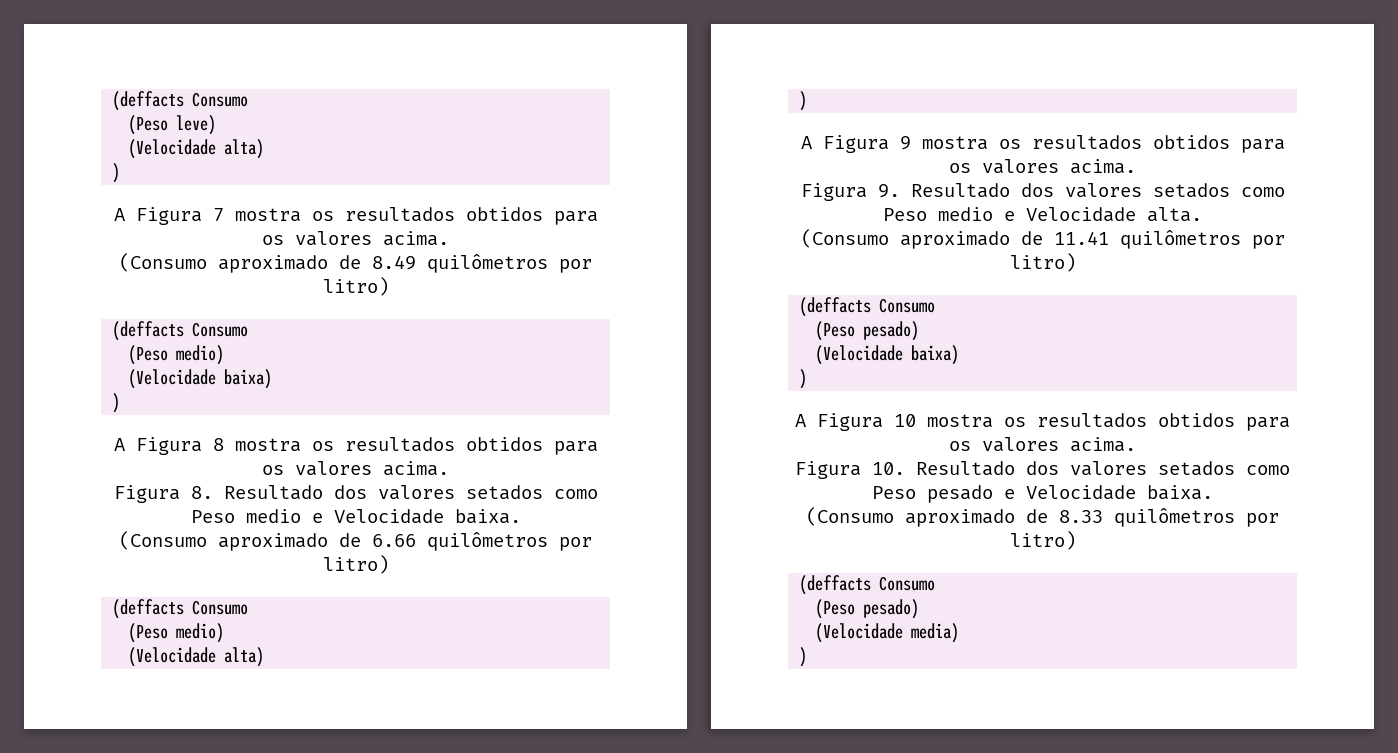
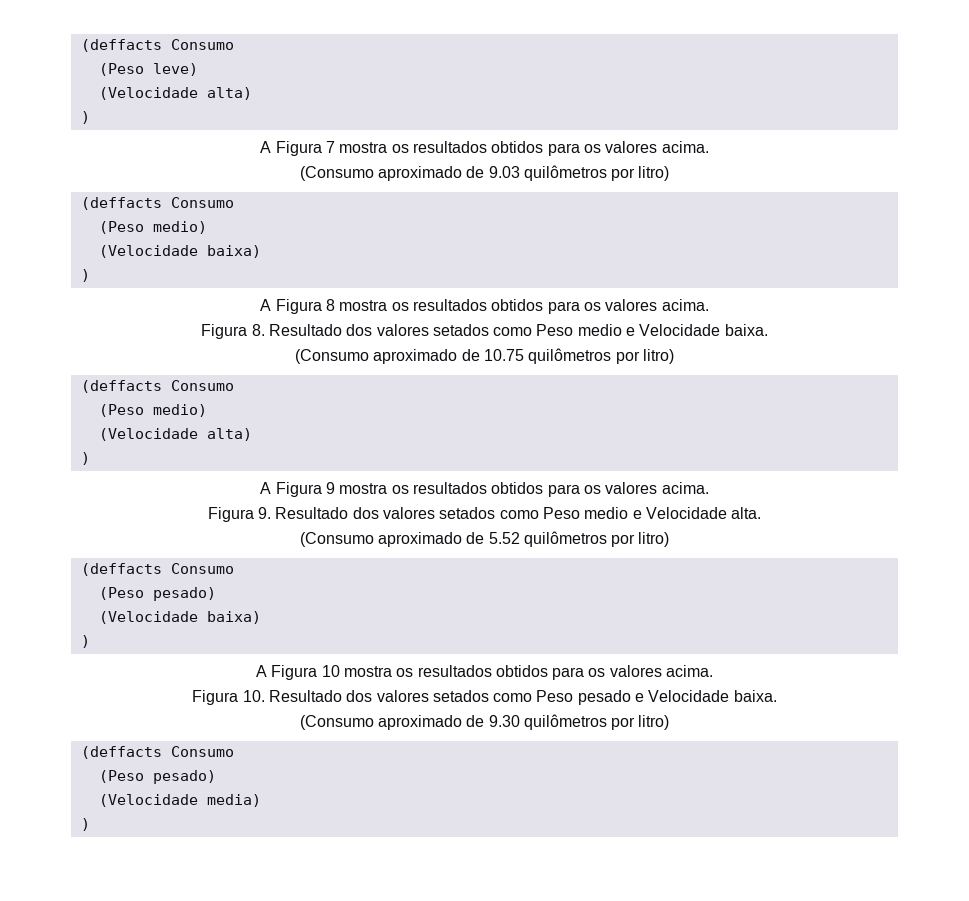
[372,255,416,270] 8.49 -> [488,166,520,178] 9.03
[372,534,416,547] 6.66 -> [484,349,524,361] 10.75
[1053,231,1109,245] 11.41 -> [488,532,520,544] 5.52
[1059,510,1103,523] 8.33 -> [488,715,520,727] 9.30

